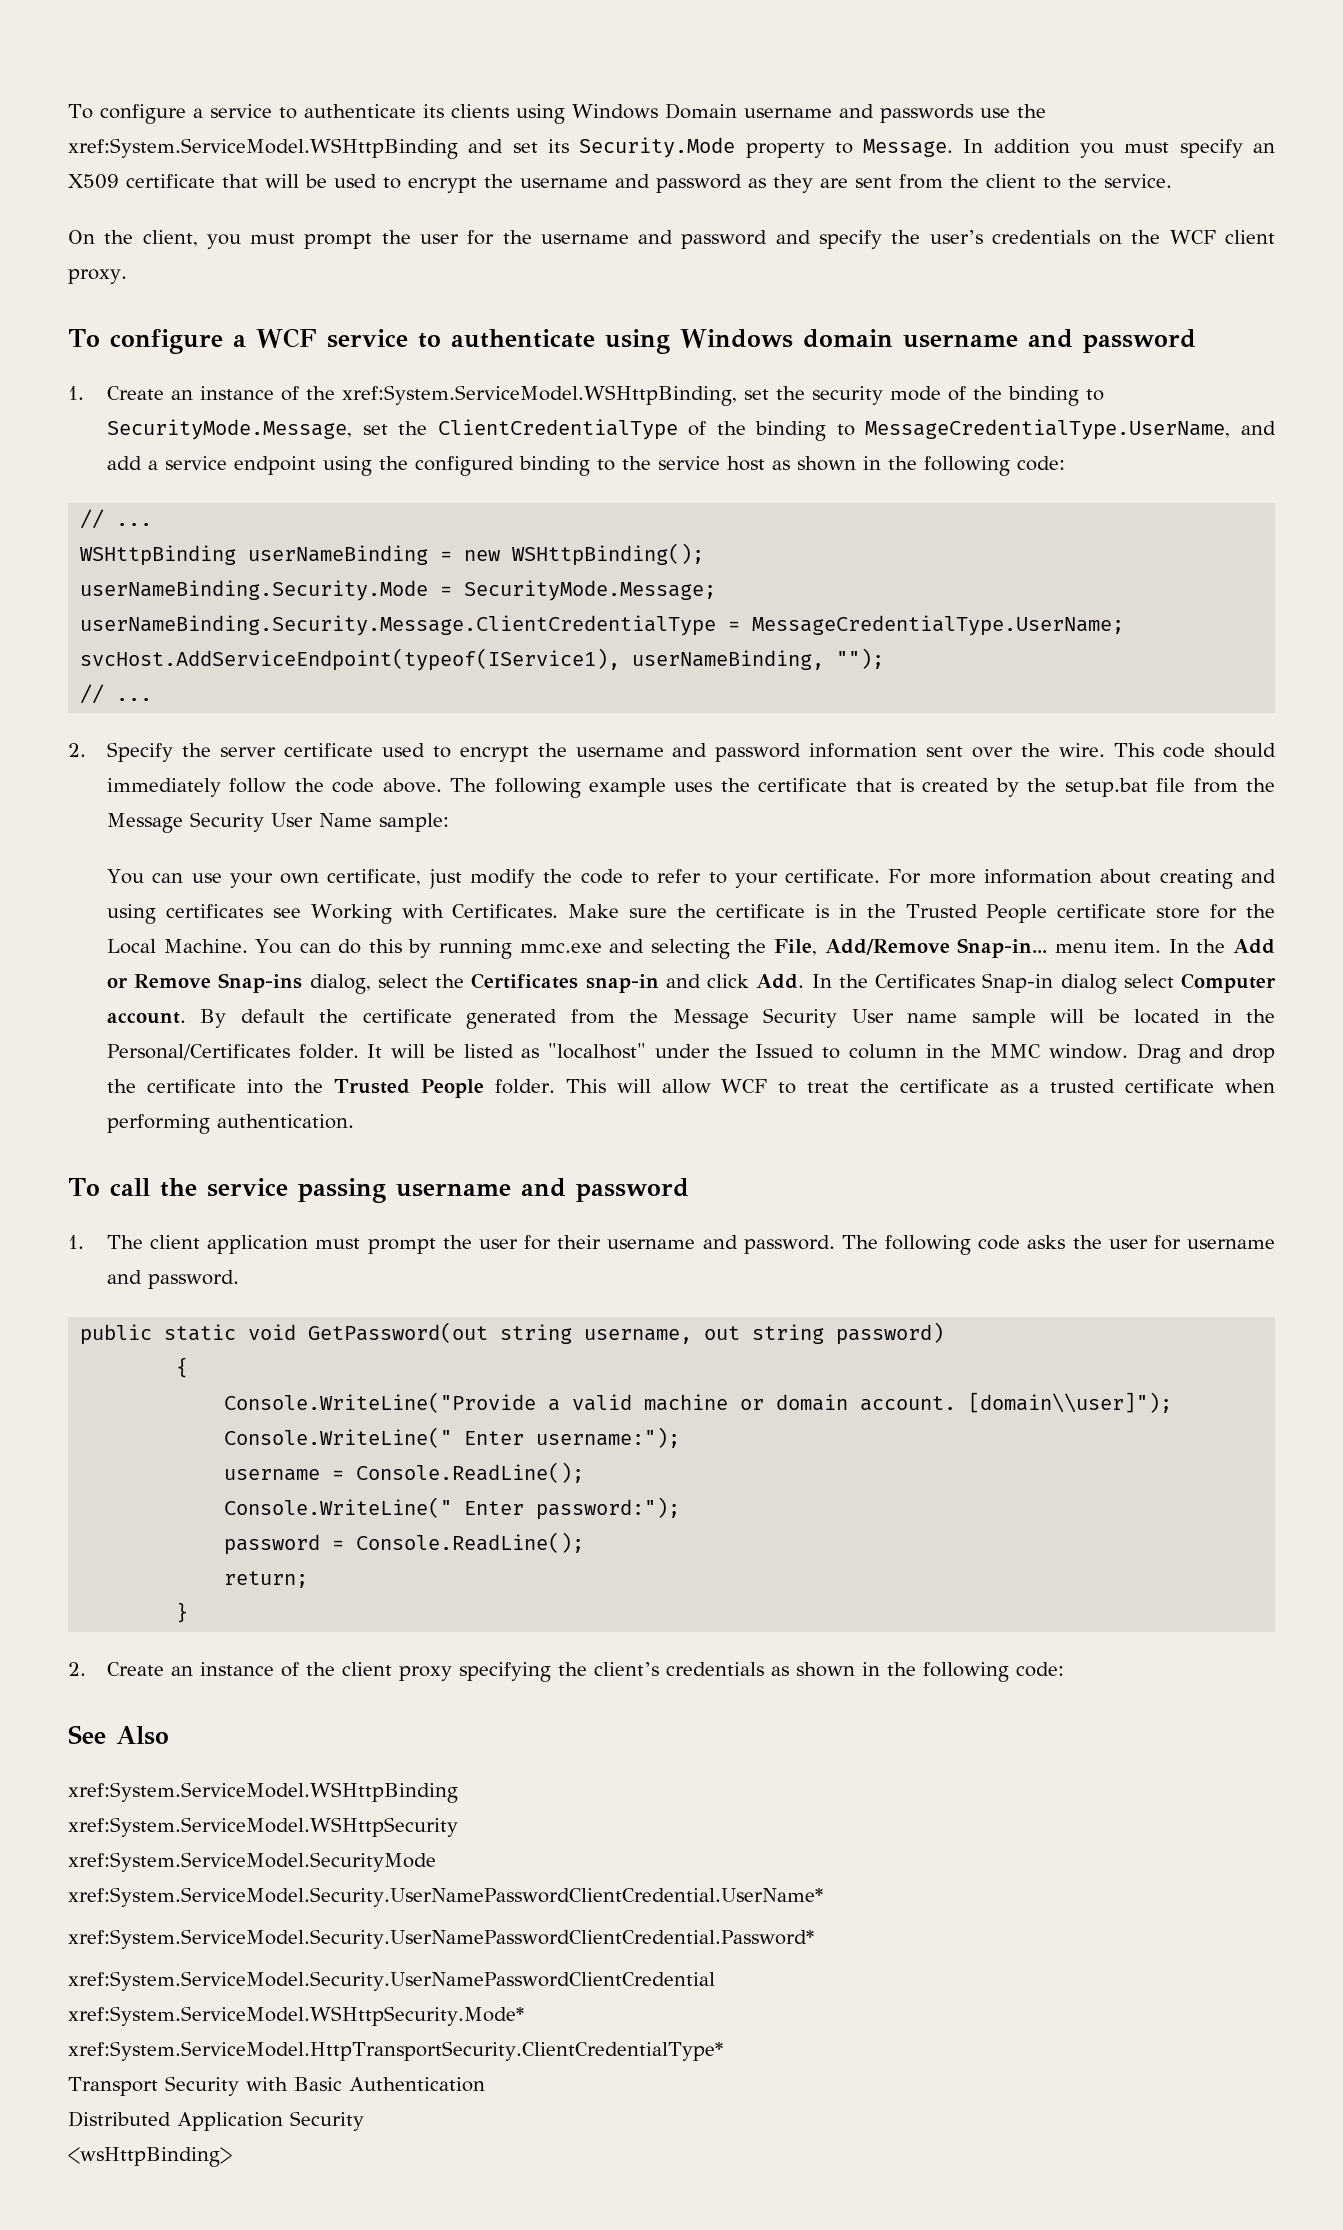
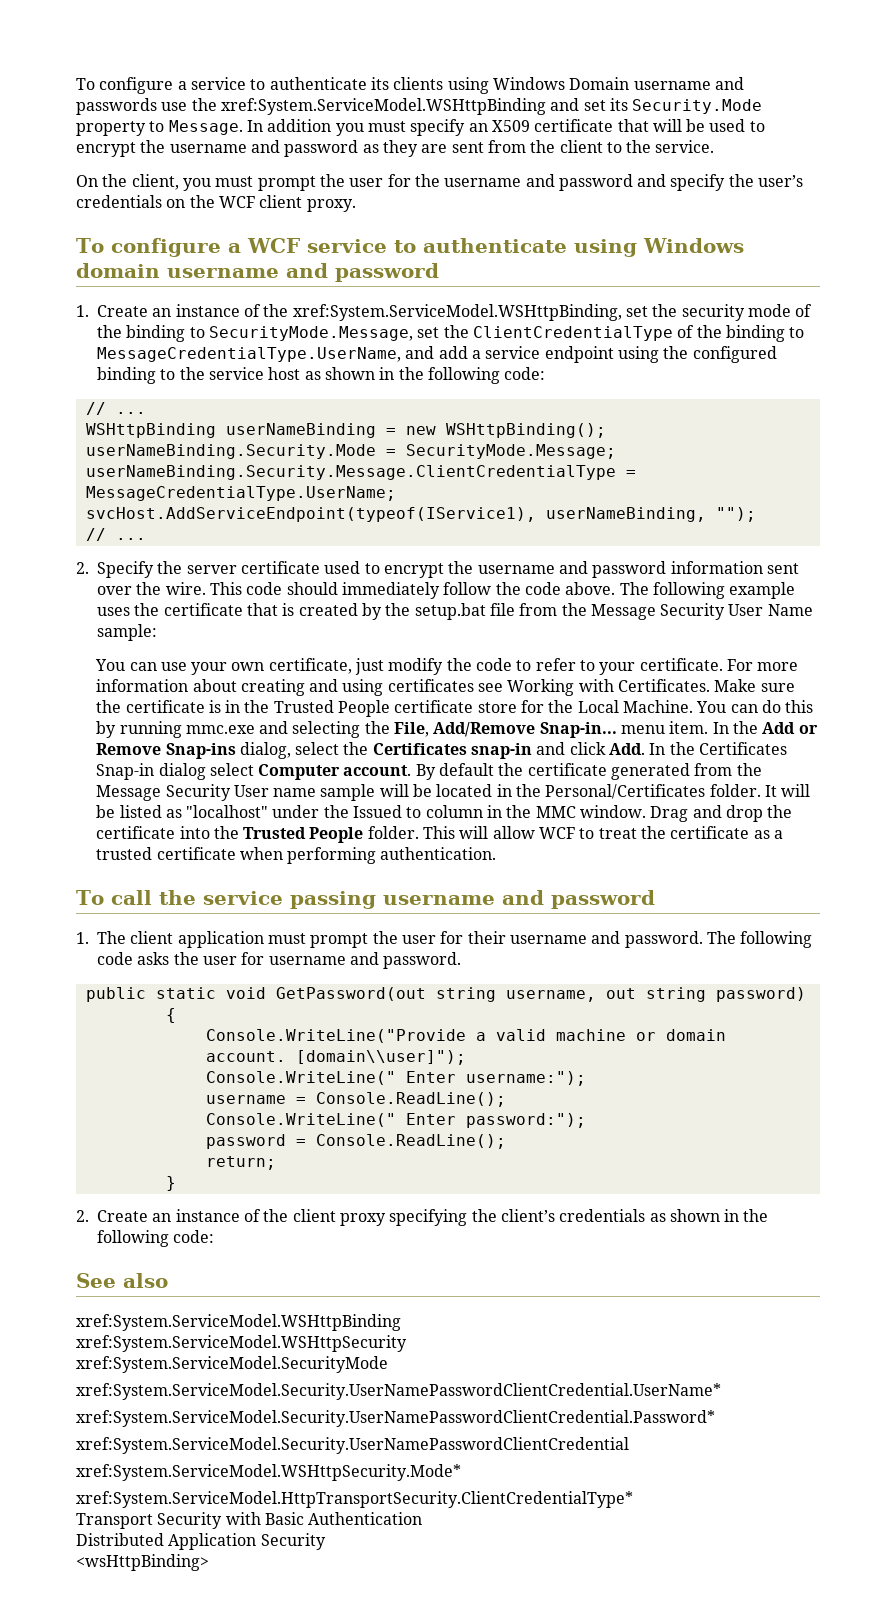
[116,1726,169,1745] Also -> [123,1273,168,1288] also

